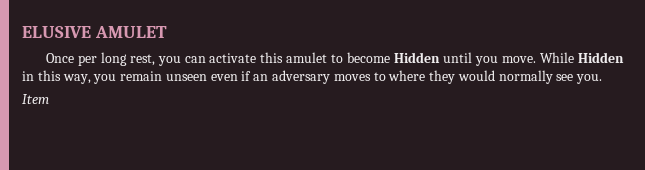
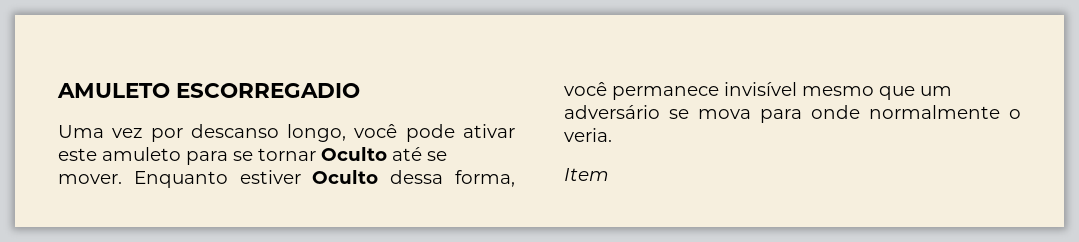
[22,26,167,38] [45,52,625,66] [22,70,603,84] ELUSIVE AMULET // Once per long rest, you can activate this amulet to become Hidden until you move. While Hidden in this way, you remain unseen even if an adversary moves to where they would normally see you. -> [57,83,360,98] [58,124,515,142] [58,147,447,165] [58,170,515,188] [564,82,952,100] [564,105,1021,123] [564,128,612,142] AMULETO ESCORREGADIO // Uma vez por descanso longo, você pode ativar este amuleto para se tornar Oculto até se mover. Enquanto estiver Oculto dessa forma, você permanece invisível mesmo que um adversário se mova para onde normalmente o veria.

